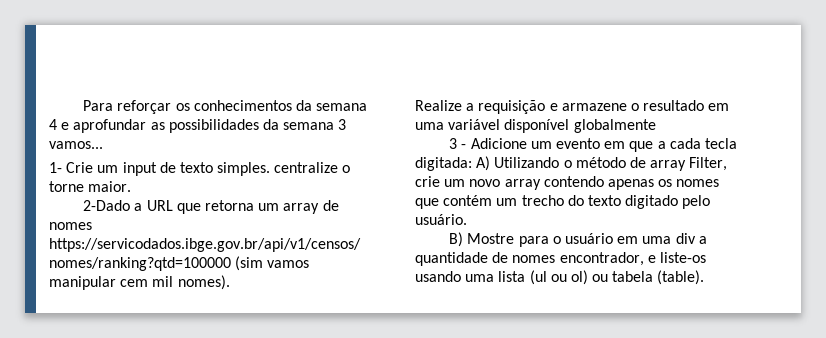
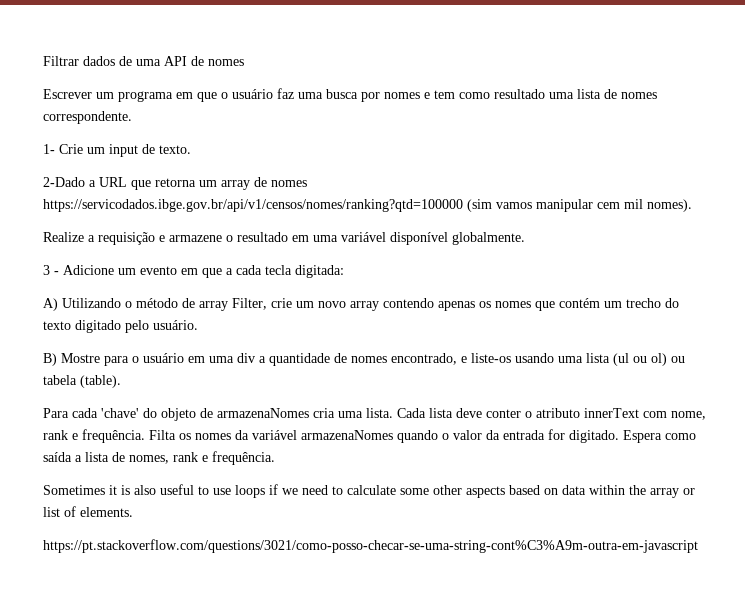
[83,100,368,114] [49,119,347,133] [49,141,103,149] Para reforçar os conhecimentos da semana 4 e aprofundar as possibilidades da semana 3 vamos... -> [43,56,244,66] [43,88,657,102] [43,111,132,124] Filtrar dados de uma API de nomes // Escrever um programa em que o usuário faz uma busca por nomes e tem como resultado uma lista de nomes correspondente.
[179,162,351,176] [49,181,132,192] texto simples. centralize o torne maior. -> [159,145,191,154] texto.
[573,119,656,133] globalmente -> [452,232,525,245] globalmente.
(472, 164) none -> (344, 271) //
[559,252,644,266] encontrador, -> [391,353,457,365] encontrado,
(705, 277) none -> [43,408,706,421] [43,429,696,443] [43,451,275,465] [43,484,695,498] [43,506,133,517] [43,539,698,553] // Para cada 'chave' do objeto de armazenaNomes cria uma lista. Cada lista deve conter o atributo innerText com nome, rank e frequência. Filta os nomes da variável armazenaNomes quando o valor da entrada for digitado. Espera como saída a lista de nomes, rank e frequência. // Sometimes it is also useful to use loops if we need to calculate some other aspects based on data within the array or list of elements. // https://pt.stackoverflow.com/questions/3021/como-posso-checar-se-uma-string-cont%C3%A9m-outra-em-javascript

